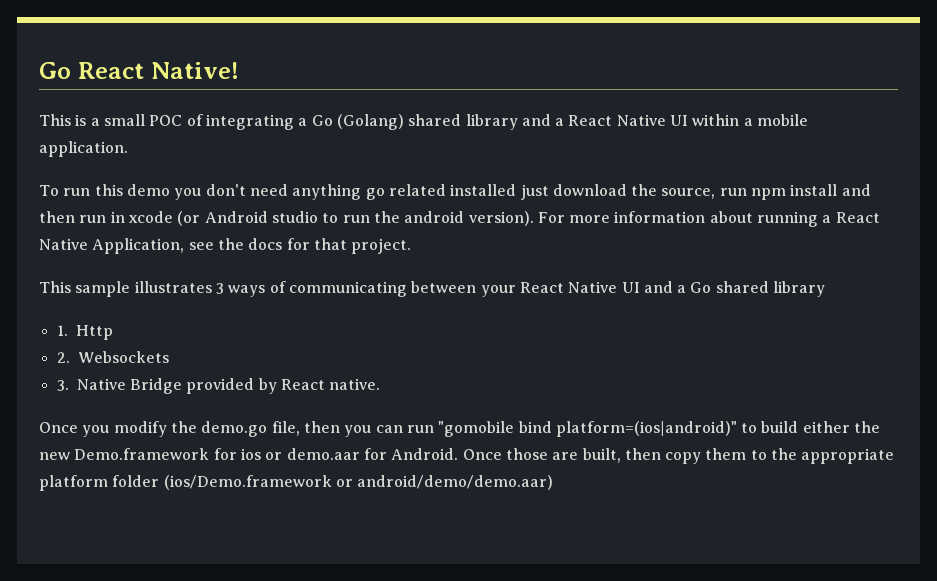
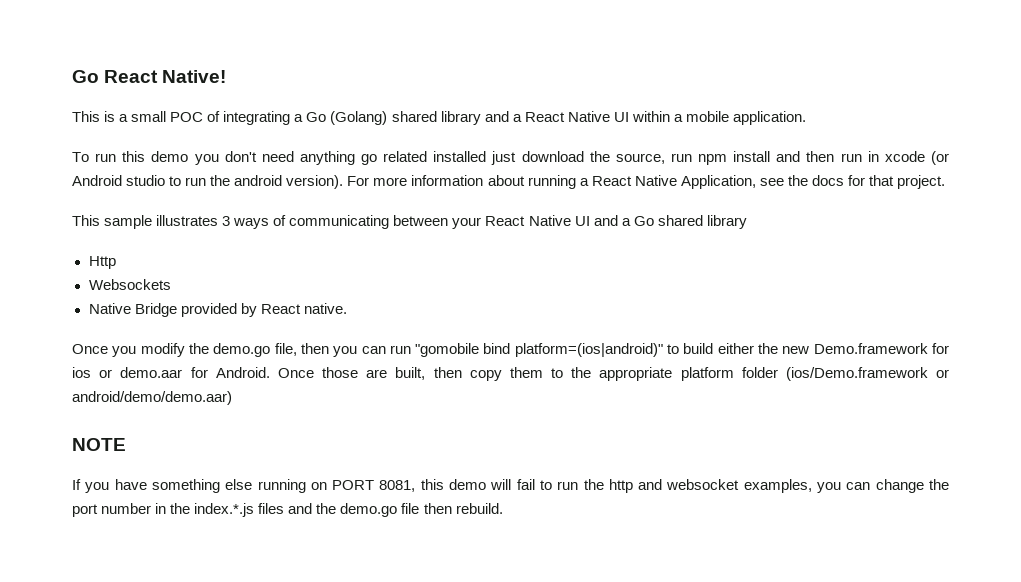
[56,325,68,336] 1. -> (747, 222) none
[56,352,70,363] 2. -> (116, 262) none
[56,380,69,391] 3. -> (171, 284) none
(554, 482) none -> [72,438,126,451] [72,479,950,493] [72,503,503,517] // NOTE // If you have something else running on PORT 8081, this demo will fail to run the http and websocket examples, you can change the port number in the index.*.js files and the demo.go file then rebuild.

